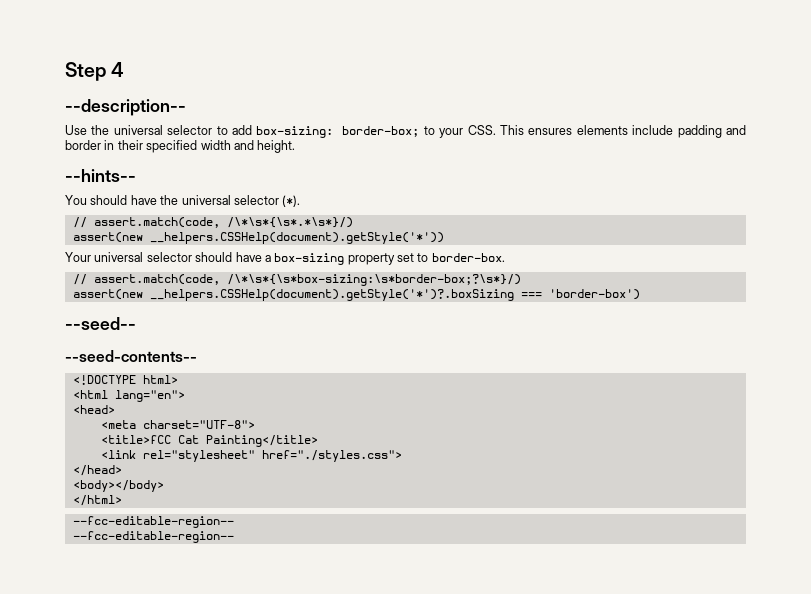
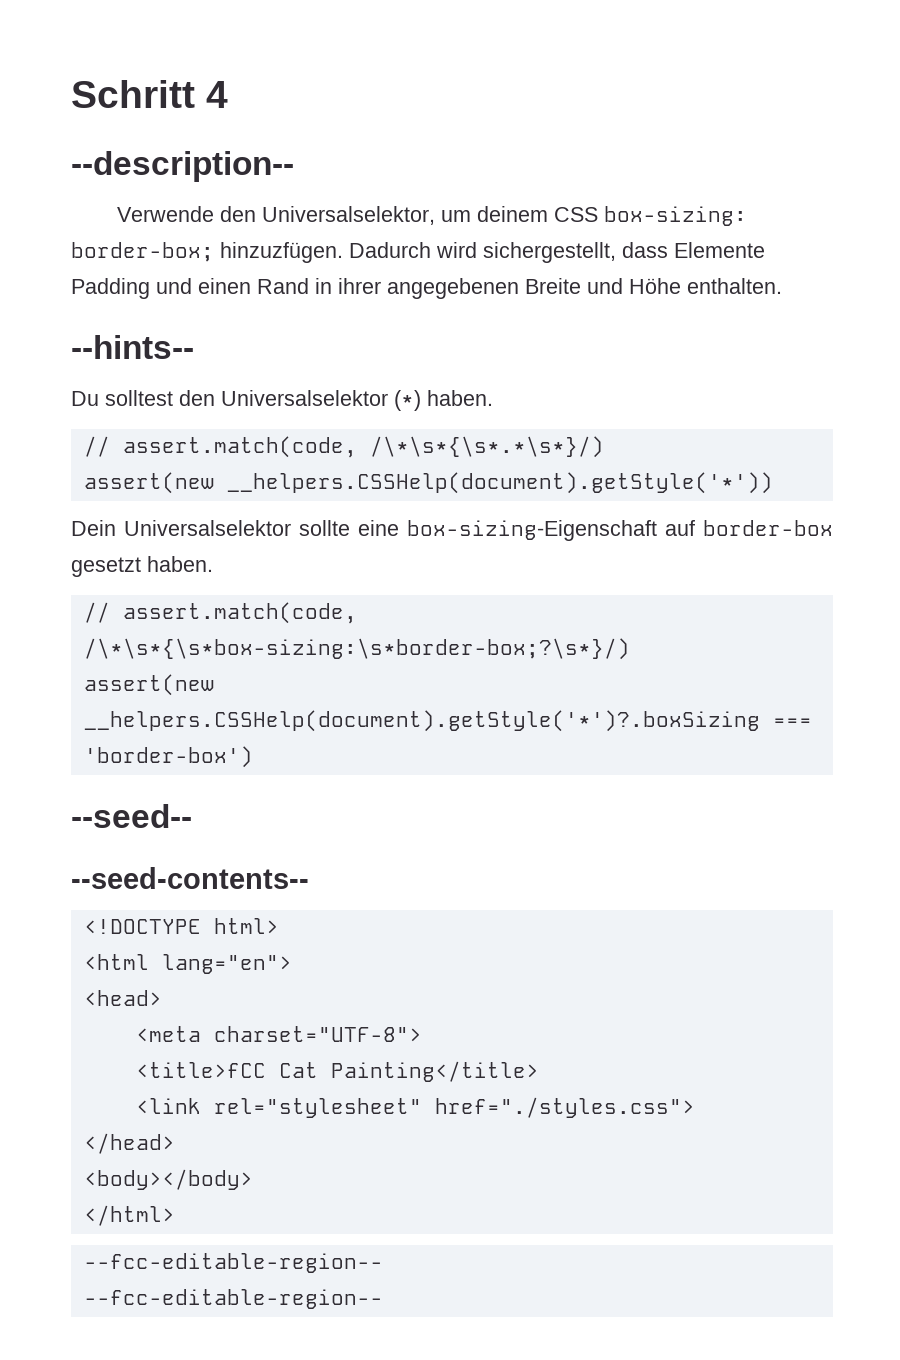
[65,62,106,81] Step -> [71,80,195,108] Schritt
[65,125,746,138] [65,140,296,153] [65,169,136,182] [65,195,301,207] Use the universal selector to add box-sizing: border-box; to your CSS. This ensures elements include padding and border in their specified width and height. // --hints-- // You should have the universal selector (*). -> [116,206,747,226] [71,242,765,263] [71,278,782,299] [71,335,194,359] [71,390,493,411] Verwende den Universalselektor, um deinem CSS box-sizing: border-box; hinzuzfügen. Dadurch wird sichergestellt, dass Elemente Padding und einen Rand in ihrer angegebenen Breite und Höhe enthalten. // --hints-- // Du solltest den Universalselektor (*) haben.
[65,252,505,265] Your universal selector should have a box-sizing property set to border-box. -> [71,520,833,541] [71,556,213,577] Dein Universalselektor sollte eine box-sizing-Eigenschaft auf border-box gesetzt haben.

